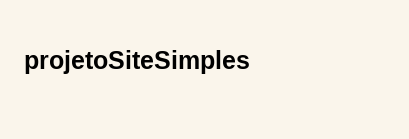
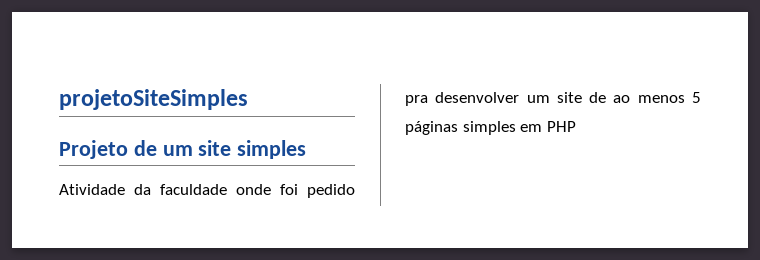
(250, 62) none -> [59,140,307,159] [59,184,355,198] [405,92,701,106] [405,121,576,135] // Projeto de um site simples // Atividade da faculdade onde foi pedido pra desenvolver um site de ao menos 5 páginas simples em PHP

